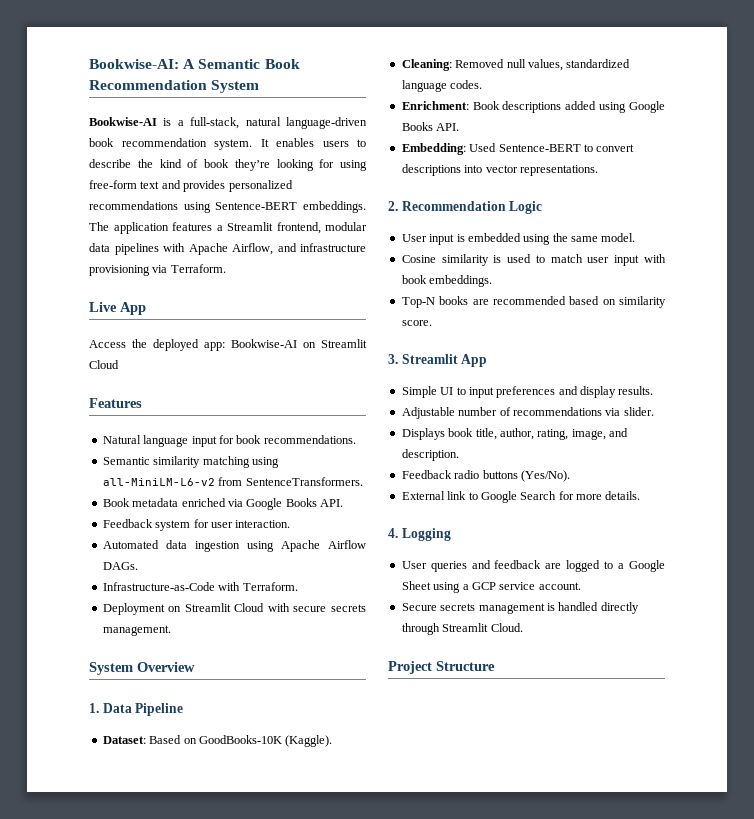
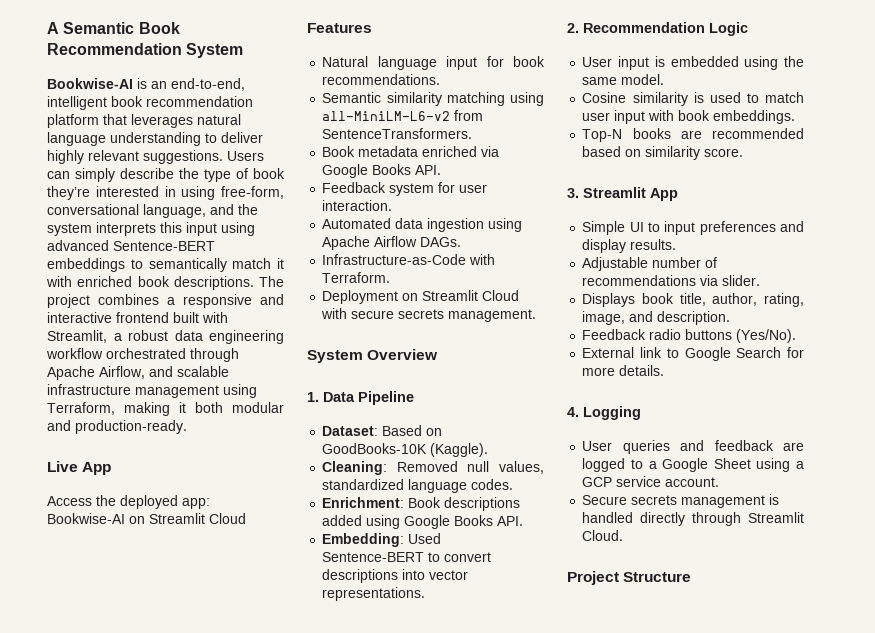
[89,59,179,69] Bookwise-AI: -> (47, 28) none
[177,117,367,129] [89,138,366,150] a full-stack, natural language-driven book recommendation system. It enables users to -> [151,78,245,91] [47,96,253,110] [47,114,241,128] [47,132,263,146] [47,150,264,164] [47,168,115,182] an end-to-end, intelligent book recommendation platform that leverages natural language understanding to deliver highly relevant suggestions. Users can simply
[159,159,182,168] kind -> [204,169,231,182] type
[276,159,367,171] [89,180,293,192] [89,201,366,213] [89,222,367,234] [89,243,366,255] [89,264,226,276] looking for using free-form text and provides personalized recommendations using Sentence-BERT embeddings. The application features a Streamlit frontend, modular data pipelines with Apache Airflow, and infrastructure provisioning via Terraform. -> [95,186,284,200] [47,204,258,218] [47,222,255,236] [47,240,215,251] [47,258,284,272] [46,276,284,290] [47,294,284,308] [47,312,228,323] [47,330,284,344] [46,348,239,362] [47,366,229,380] [47,384,257,398] [47,402,284,416] [47,420,187,434] interested in using free-form, conversational language, and the system interprets this input using advanced Sentence-BERT embeddings to semantically match it with enriched book descriptions. The project combines a responsive and interactive frontend built with Streamlit, a robust data engineering workflow orchestrated through Apache Airflow, and scalable infrastructure management using Terraform, making it both modular and production-ready.

